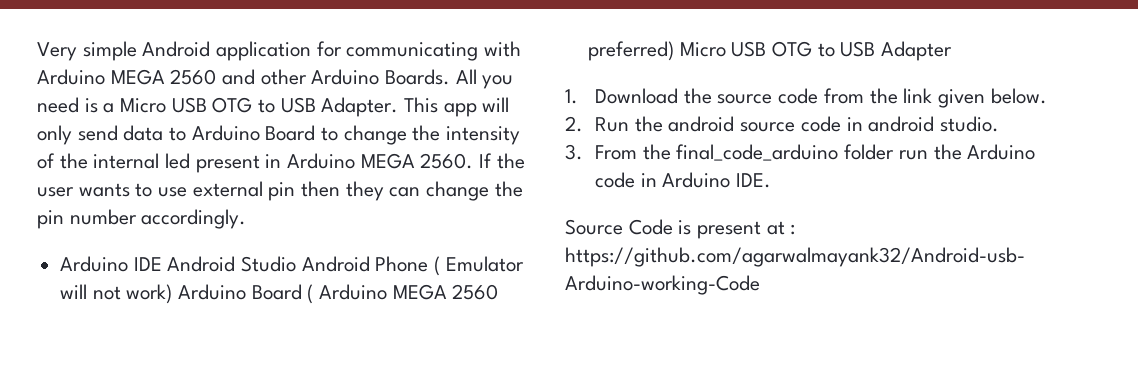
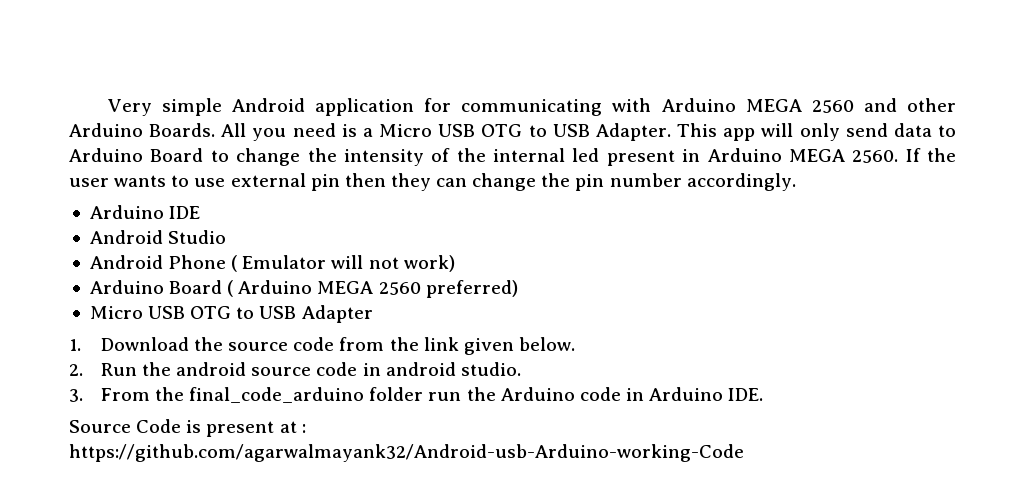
(162, 264) none -> (201, 212) //
(297, 264) none -> (227, 237) //
(173, 294) none -> (455, 263) //
(675, 51) none -> (518, 289) //

